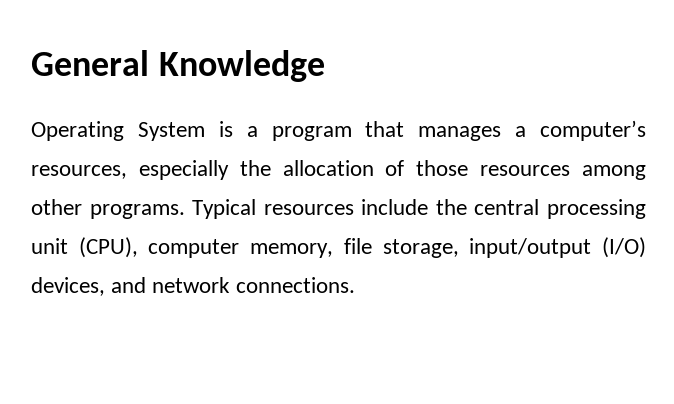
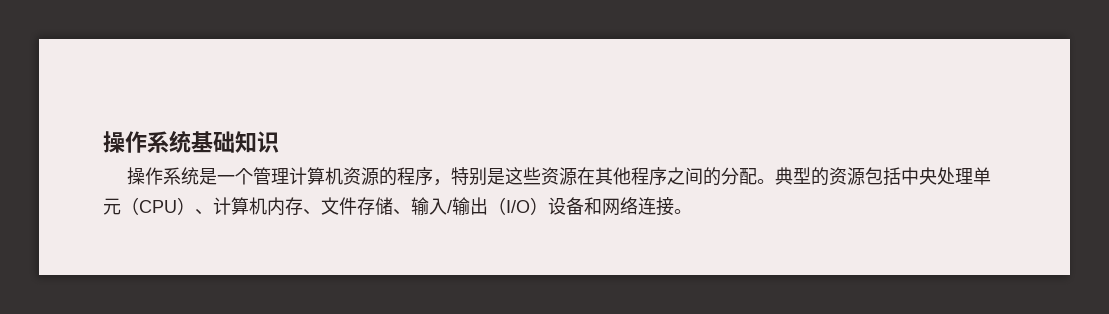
[31,50,325,82] [31,120,646,141] [31,160,646,180] [31,199,646,219] [31,237,646,258] [31,277,355,296] General Knowledge // Operating System is a program that manages a computer’s resources, especially the allocation of those resources among other programs. Typical resources include the central processing unit (CPU), computer memory, file storage, input/output (I/O) devices, and network connections. -> [103,130,279,153] [127,167,992,186] [103,197,692,216] 操作系统基础知识 // 操作系统是一个管理计算机资源的程序，特别是这些资源在其他程序之间的分配。典型的资源包括中央处理单元（CPU）、计算机内存、文件存储、输入/输出（I/O）设备和网络连接。

